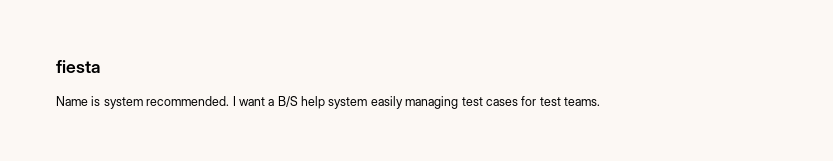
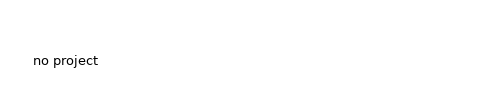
[56,60,100,73] [56,96,600,109] fiesta // Name is system recommended. I want a B/S help system easily managing test cases for test teams. -> [33,55,98,68] no project

